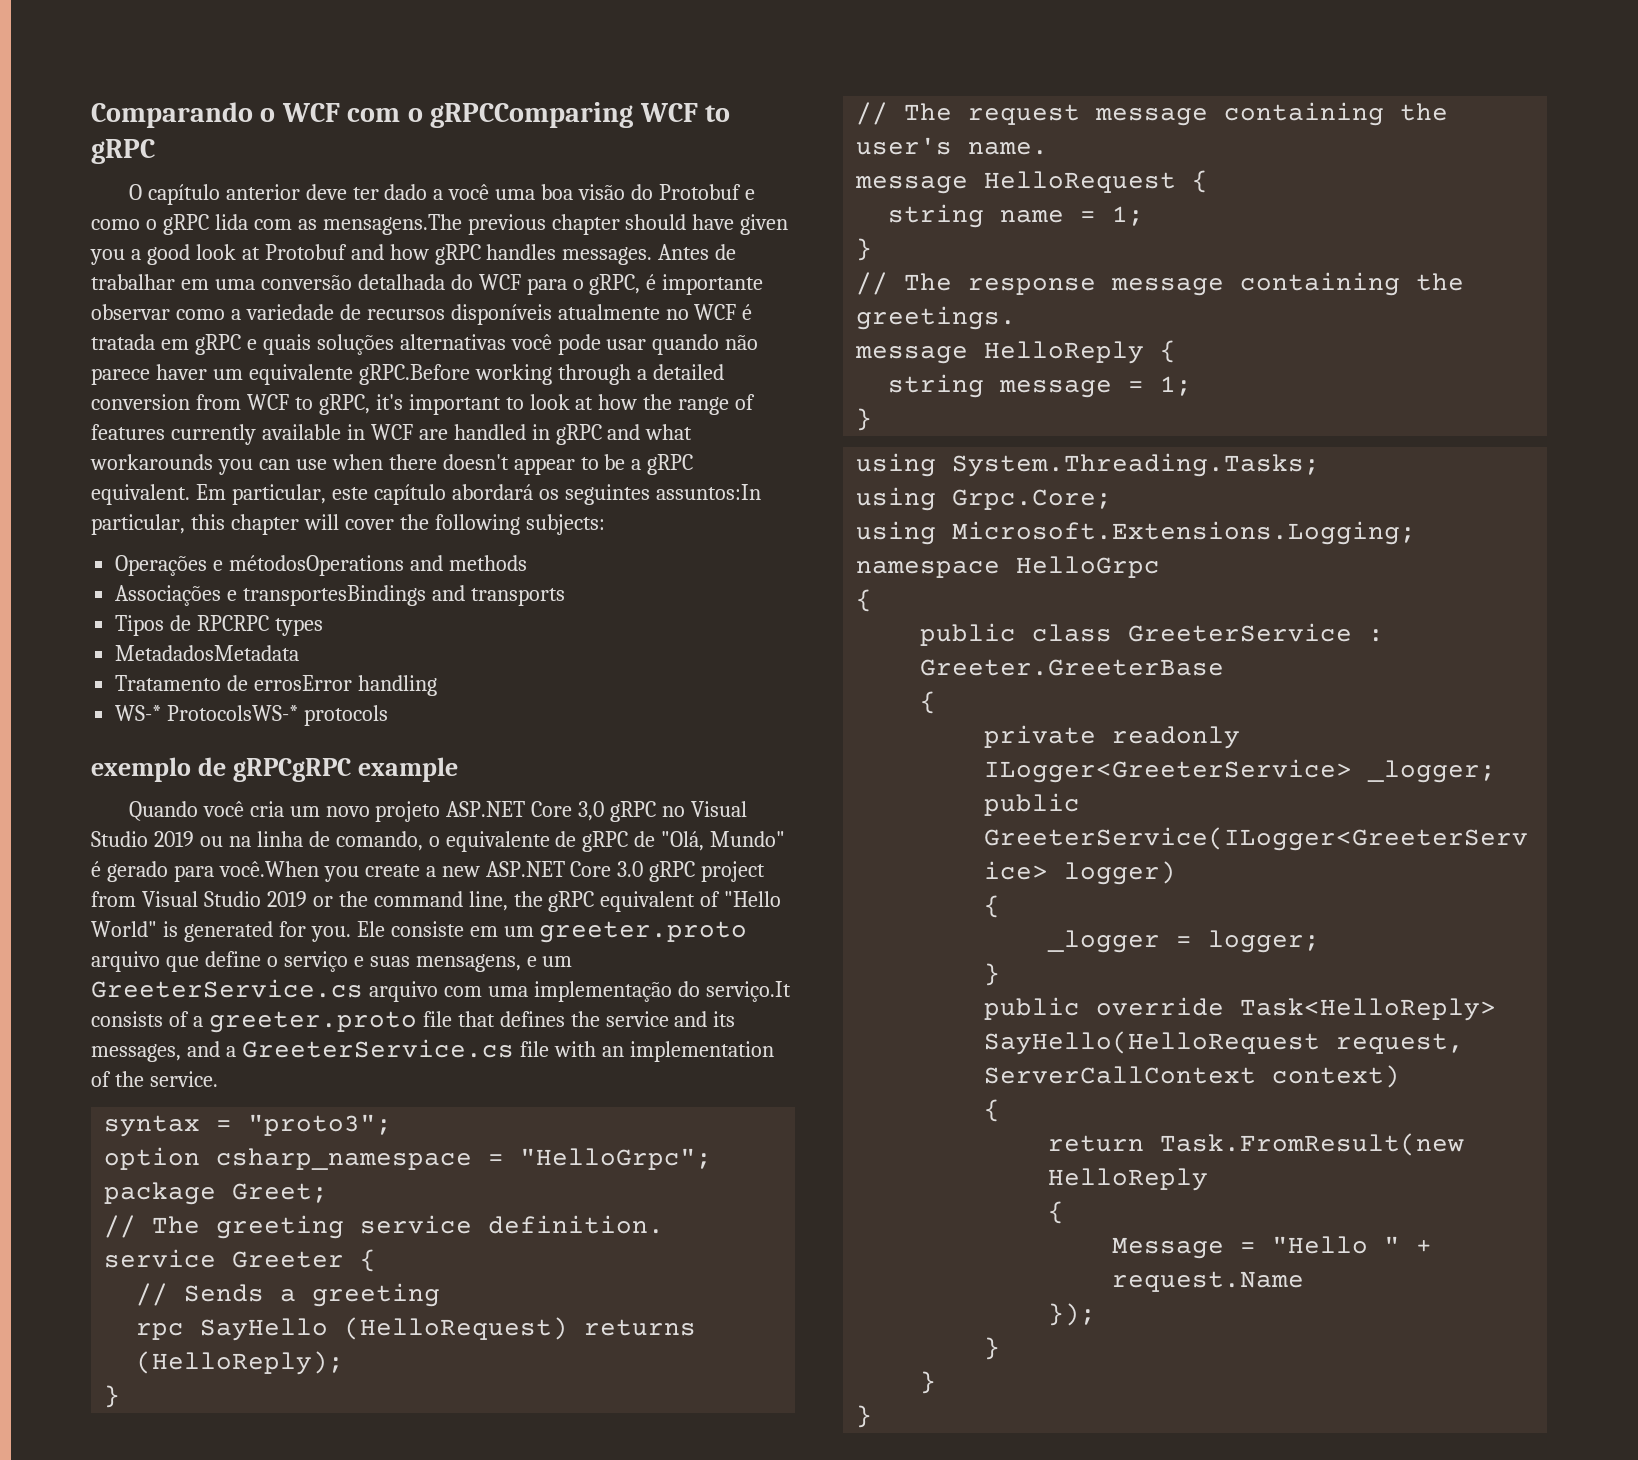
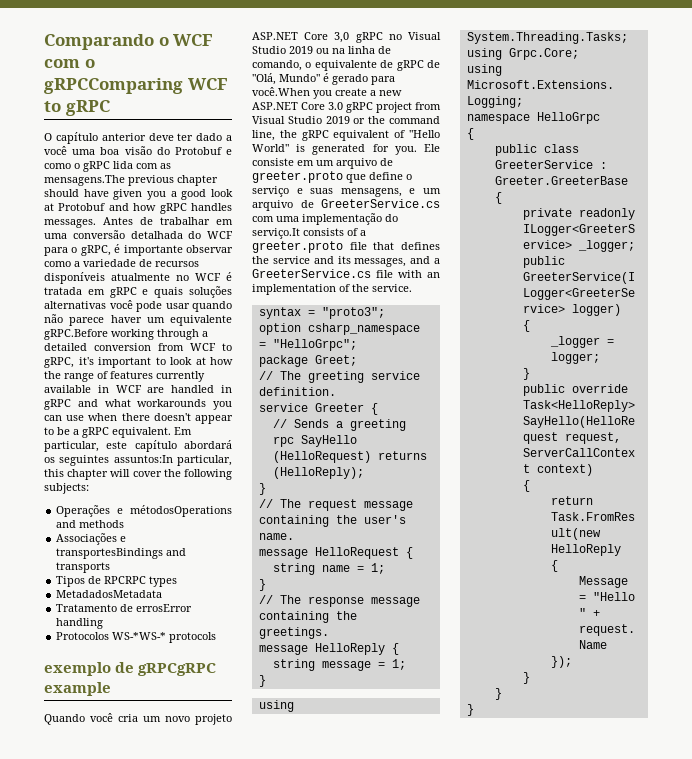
[115,705,299,721] WS-* ProtocolsWS-* -> [56,632,167,640] Protocolos WS-*WS-*
[539,921,748,943] [91,951,160,972] greeter.proto arquivo -> [336,158,393,169] [252,171,343,183] arquivo de greeter.proto
[91,979,438,1002] GreeterService.cs arquivo -> [252,199,440,211] arquivo de GreeterService.cs

